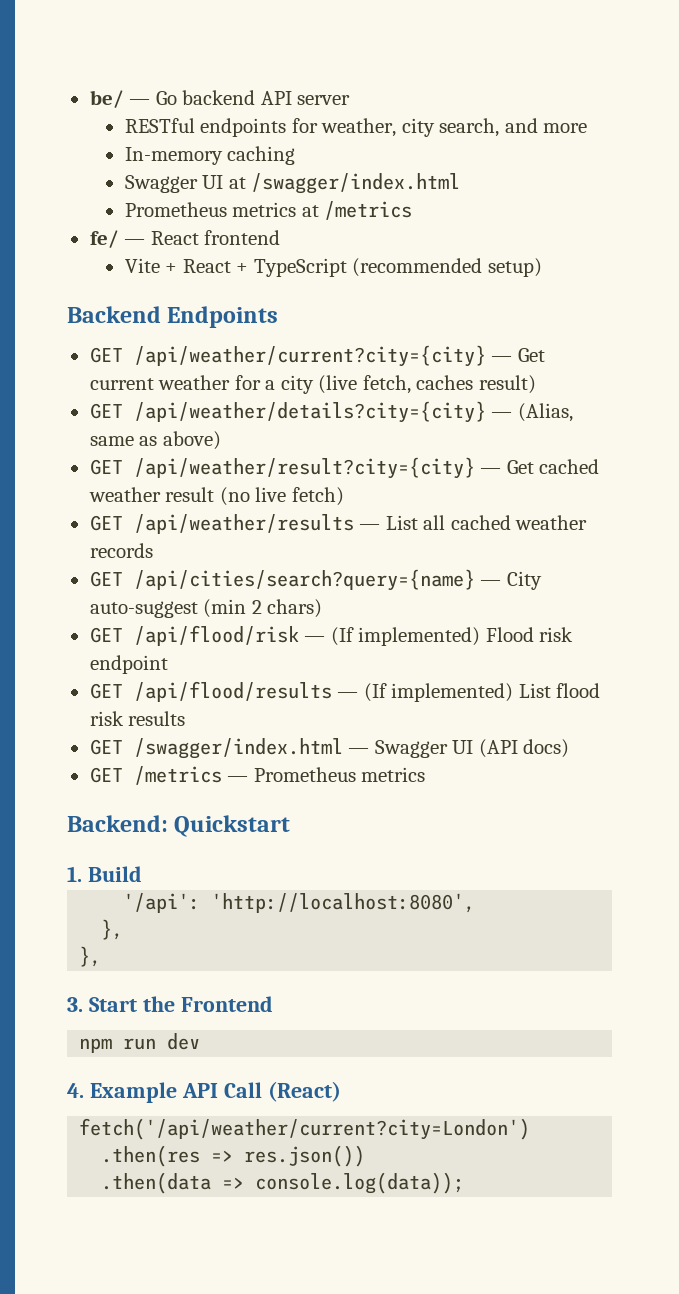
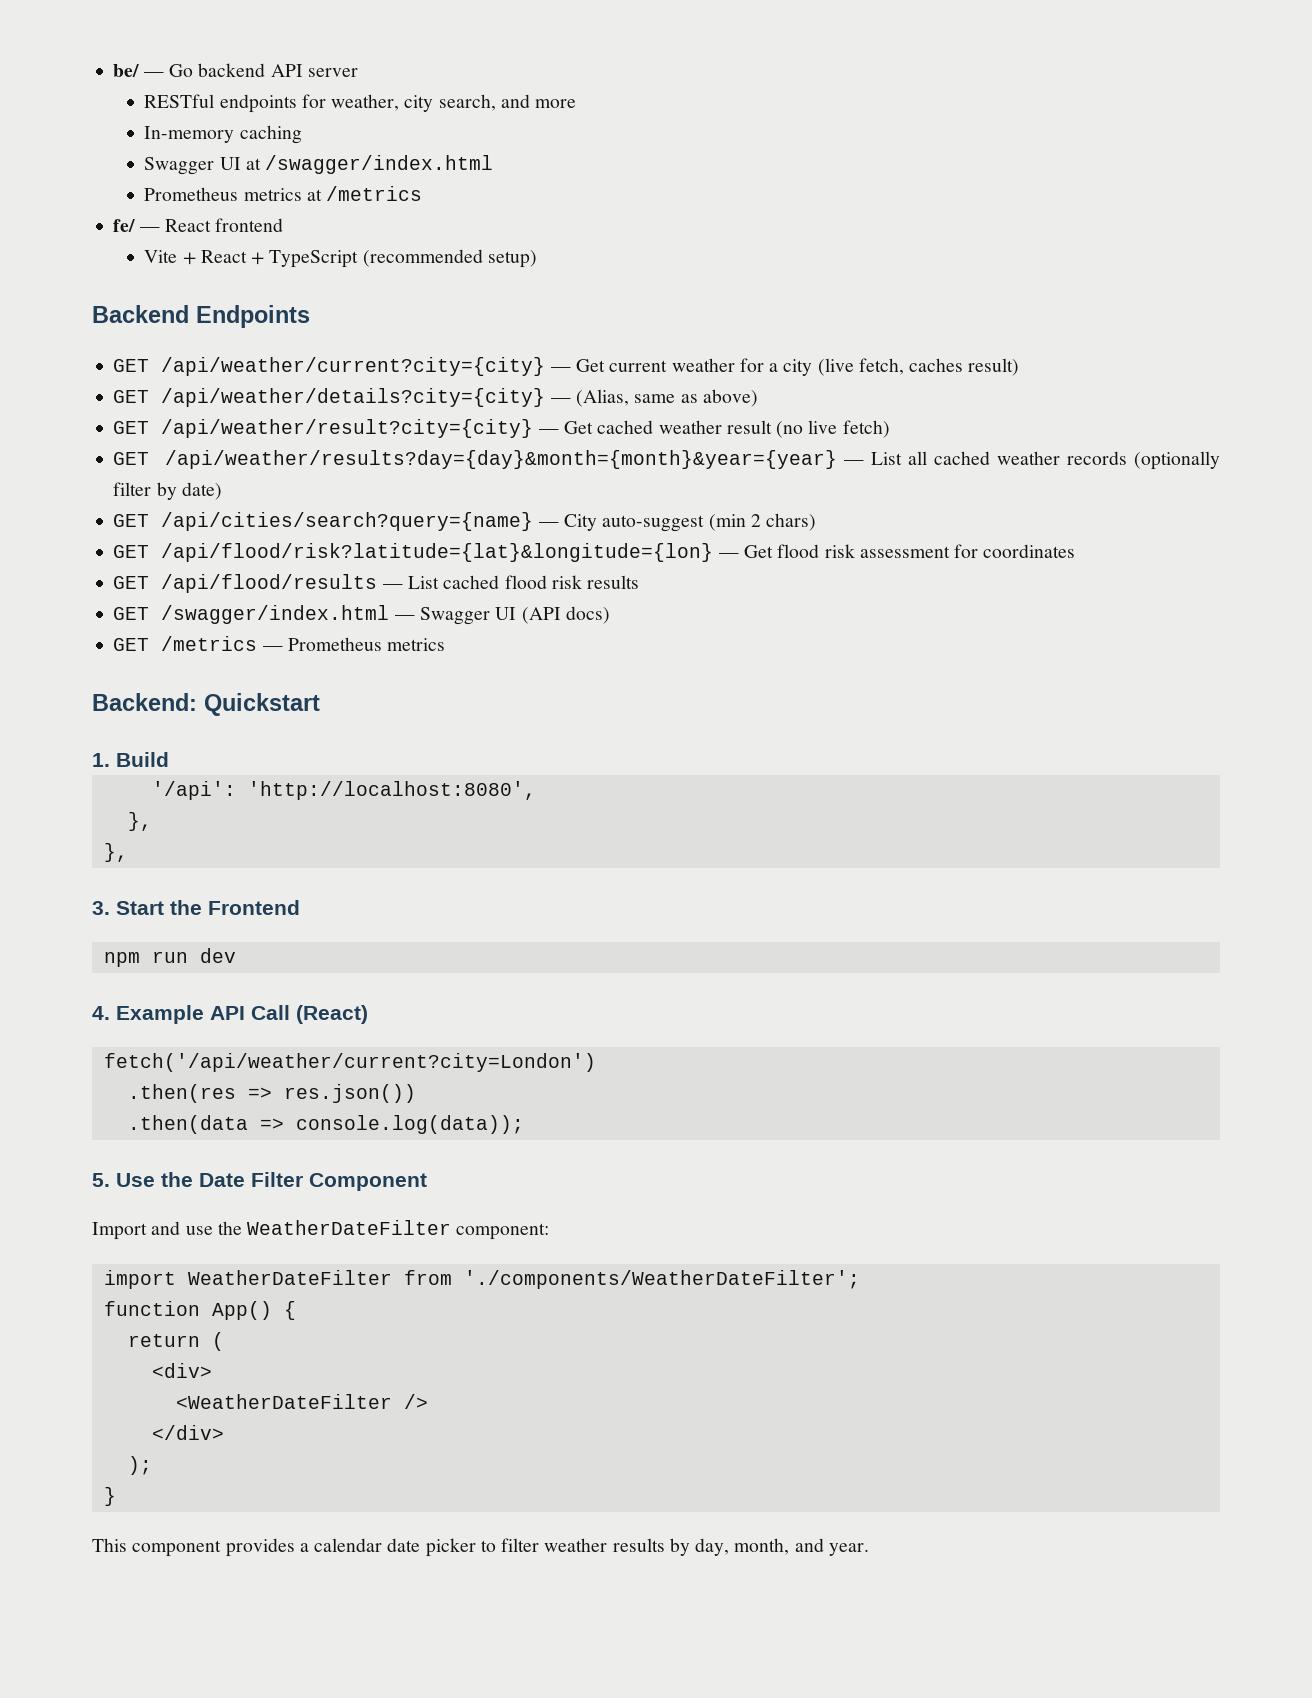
[133,514,354,534] /api/weather/results -> [165,450,838,469] /api/weather/results?day={day}&month={month}&year={year}
(153, 550) none -> [1134,451,1220,470] [113,482,222,500] (optionally filter by date)
[133,625,574,646] [89,655,168,674] /api/flood/risk — (If implemented) Flood risk endpoint -> [161,543,1076,562] /api/flood/risk?latitude={lat}&longitude={lon} — Get flood risk assessment for coordinates
[363,683,551,702] (If implemented) List -> [407,575,500,589] List cached
(465, 1183) none -> [92,1172,427,1191] [92,1220,550,1240] [103,1270,860,1289] [103,1301,296,1320] [127,1332,224,1351] [151,1363,212,1378] [175,1394,428,1409] [151,1425,224,1440] [127,1456,152,1475] [103,1487,116,1506] [92,1538,869,1557] // 5. Use the Date Filter Component // Import and use the WeatherDateFilter component: // import WeatherDateFilter from './components/WeatherDateFilter'; // function App() { // return ( // <div> // <WeatherDateFilter /> // </div> // ); // } // This component provides a calendar date picker to filter weather results by day, month, and year.

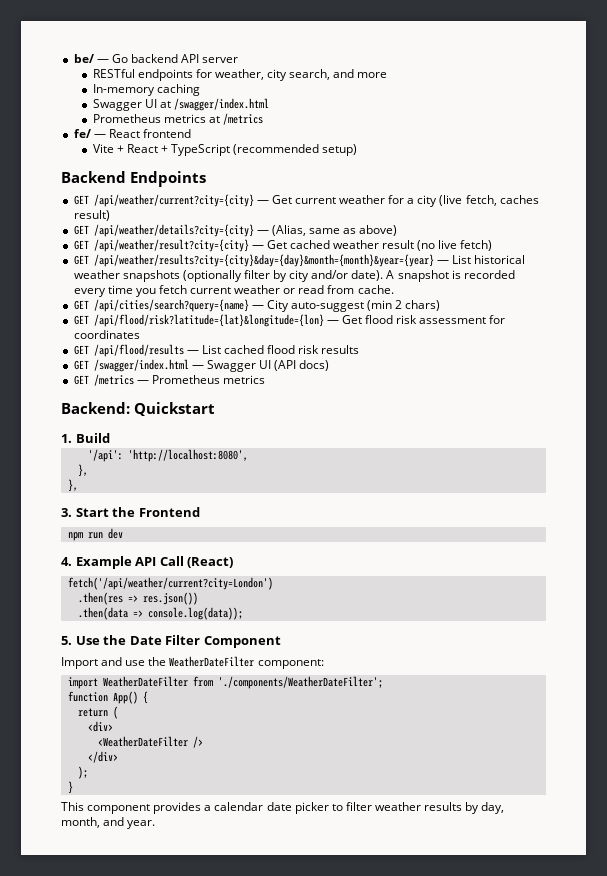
[165,450,1220,470] [113,482,222,500] /api/weather/results?day={day}&month={month}&year={year} — List all cached weather records (optionally filter by date) -> [93,254,525,267] [73,270,515,282] [73,285,394,297] /api/weather/results?city={city}&day={day}&month={month}&year={year} — List historical weather snapshots (optionally filter by city and/or date). A snapshot is recorded every time you fetch current weather or read from cache.

